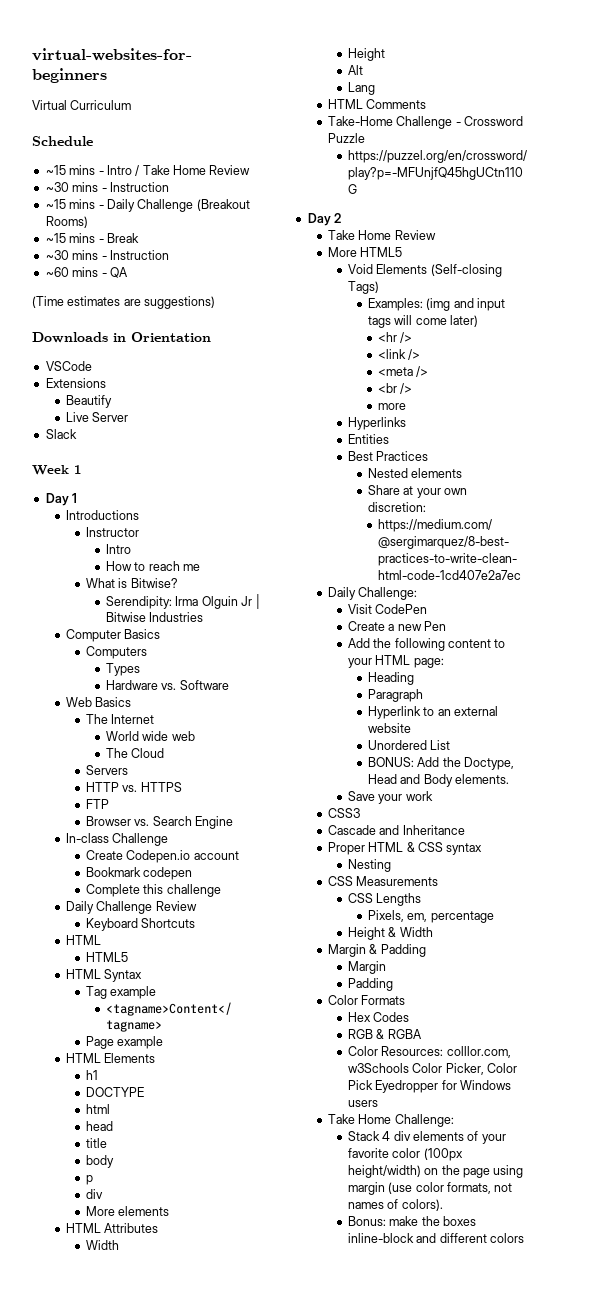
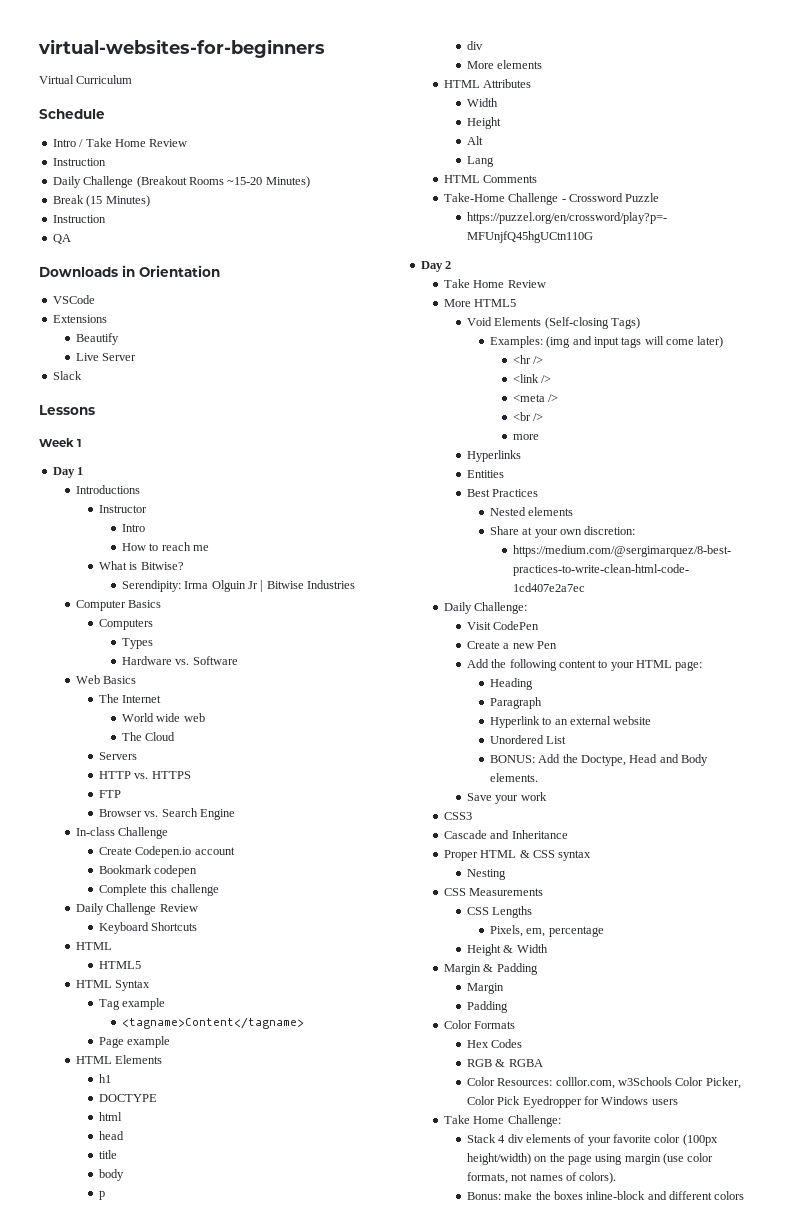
[45,165,104,175] ~15 mins - -> (105, 114) none
[45,182,169,192] [45,199,250,212] [45,216,88,228] [45,233,139,243] [45,250,169,260] [45,267,128,278] [32,296,216,309] ~30 mins - Instruction // ~15 mins - Daily Challenge (Breakout Rooms) // ~15 mins - Break // ~30 mins - Instruction // ~60 mins - QA // (Time estimates are suggestions) -> [52,158,106,166] [52,176,310,188] [52,195,150,207] [52,215,106,223] [52,234,71,244] Instruction // Daily Challenge (Breakout Rooms ~15-20 Minutes) // Break (15 Minutes) // Instruction // QA
(77, 434) none -> [39,405,95,415] // Lessons

